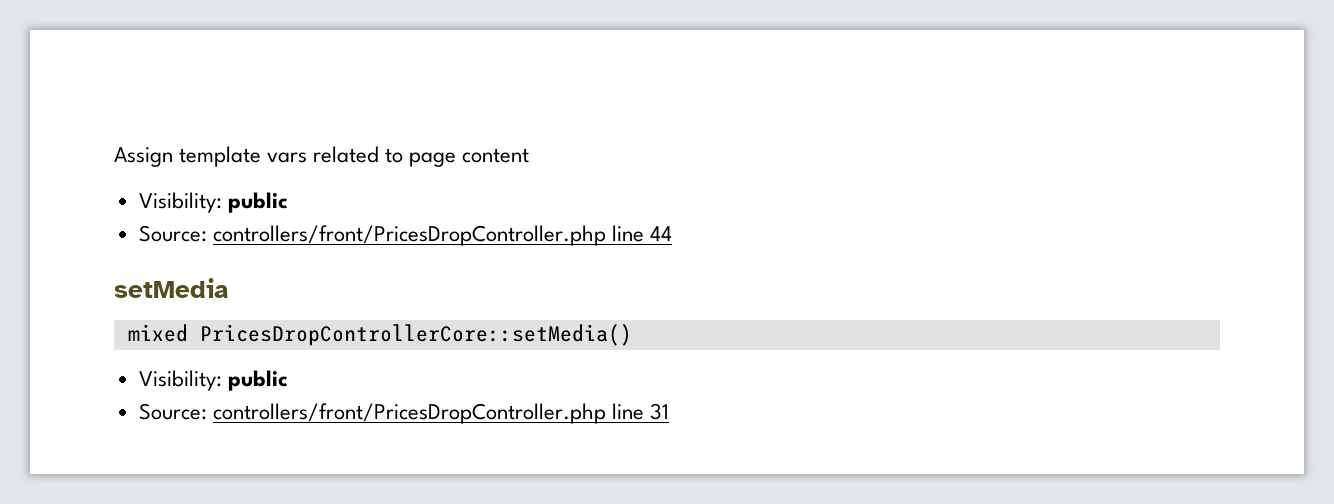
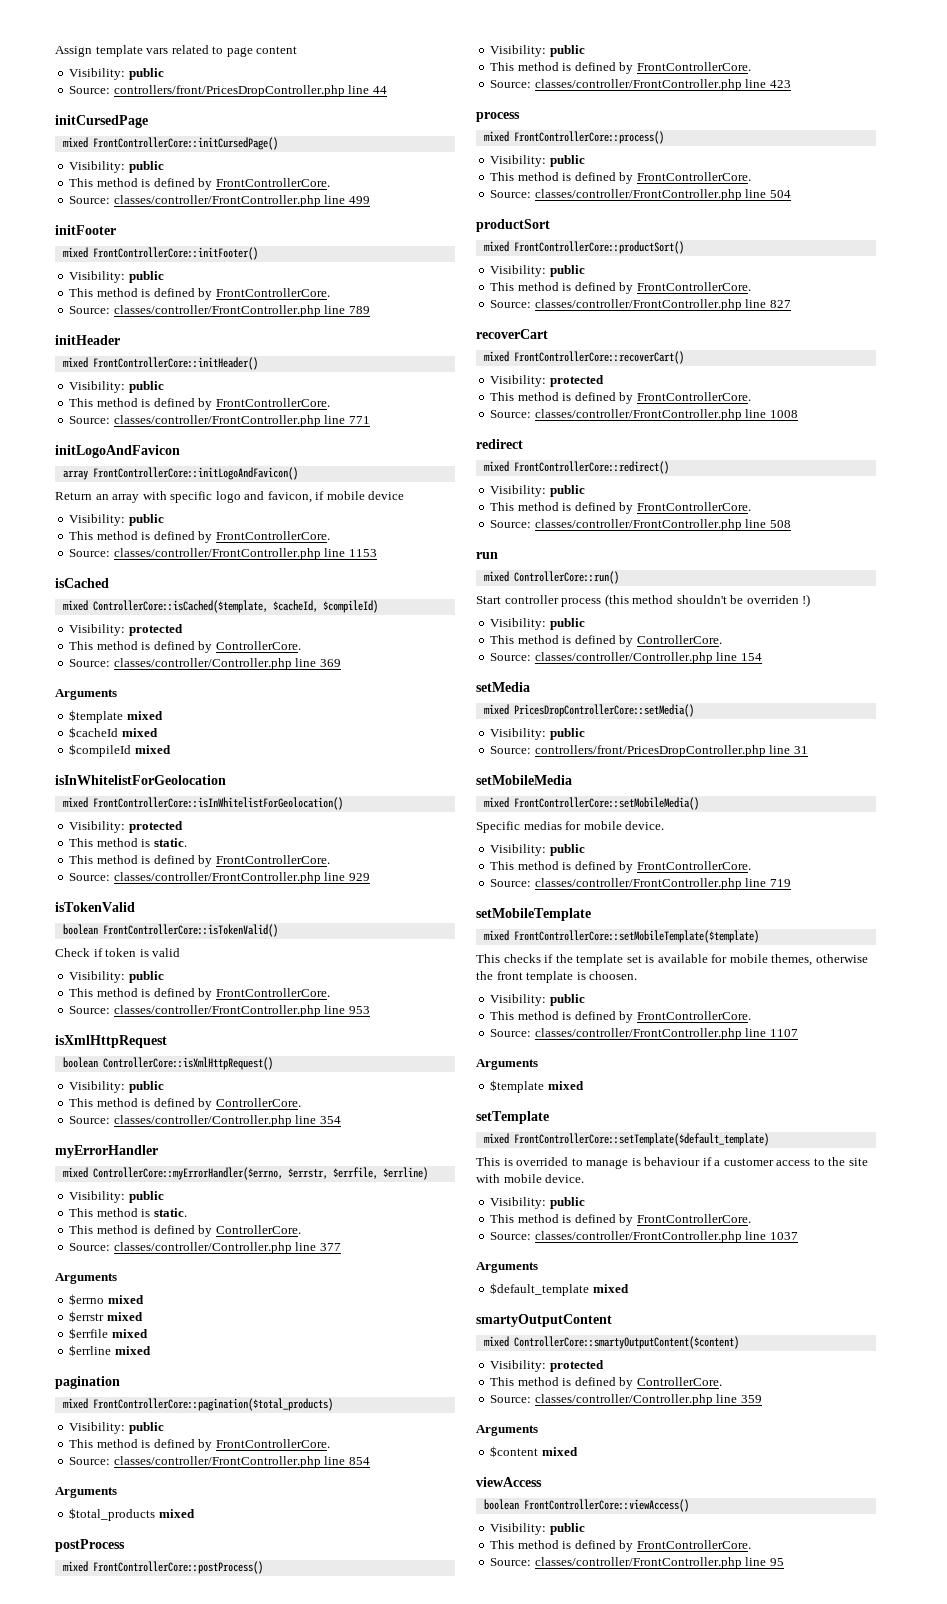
(672, 233) none -> [55,115,148,128] [62,137,278,150] [69,161,164,173] [69,178,330,190] [69,195,370,207] [55,225,116,235] [62,247,258,260] [69,271,164,283] [69,288,330,300] [69,305,370,317] [55,335,120,345] [62,357,258,370] [69,381,164,393] [69,398,330,410] [69,415,370,427] [55,445,180,458] [62,467,298,480] [55,491,405,503] [69,514,164,526] [69,531,330,543] [69,548,377,560] [55,578,109,588] [62,600,378,613] [69,624,183,636] [69,641,301,653] [69,658,341,670] [55,689,117,700] [69,710,163,723] [69,727,158,738] [69,744,171,757] [55,775,226,785] [62,797,343,810] [69,821,183,833] [69,838,187,847] [69,855,330,867] [69,872,370,884] [55,902,135,912] [62,924,278,937] [55,948,181,957] [69,971,164,983] [69,988,330,1000] [69,1005,370,1017] [55,1035,167,1048] [62,1057,273,1070] [69,1081,164,1093] [69,1098,301,1110] [69,1115,341,1127] [55,1145,158,1158] [62,1167,428,1180] [69,1191,164,1203] [69,1208,187,1217] [69,1225,301,1237] [69,1242,341,1254] [55,1273,117,1284] [69,1294,144,1305] [69,1311,143,1322] [69,1328,148,1339] [69,1345,151,1356] [55,1376,120,1389] [62,1398,333,1411] [69,1422,164,1434] [69,1439,330,1451] [69,1456,370,1468] [55,1487,117,1498] [69,1508,195,1521] [55,1539,125,1552] [62,1561,263,1574] [490,45,585,57] [490,62,751,74] [490,79,791,91] [476,112,520,122] [483,131,664,144] [490,155,585,167] [490,172,751,184] [490,189,791,201] [476,219,550,232] [483,241,684,254] [490,265,585,277] [490,282,751,294] [490,299,791,311] [476,329,548,339] [483,351,684,364] [490,375,604,387] [490,392,751,404] [490,409,798,421] [476,439,523,449] [483,461,669,474] [490,485,585,497] [490,502,751,514] [490,519,791,531] [476,552,498,559] [483,571,619,584] [476,594,811,607] [490,618,585,630] [490,635,722,647] [490,652,762,664] // initCursedPage // mixed FrontControllerCore::initCursedPage() // Visibility: public // This method is defined by FrontControllerCore. // Source: classes/controller/FrontController.php line 499 // initFooter // mixed FrontControllerCore::initFooter() // Visibility: public // This method is defined by FrontControllerCore. // Source: classes/controller/FrontController.php line 789 // initHeader // mixed FrontControllerCore::initHeader() // Visibility: public // This method is defined by FrontControllerCore. // Source: classes/controller/FrontController.php line 771 // initLogoAndFavicon // array FrontControllerCore::initLogoAndFavicon() // Return an array with specific logo and favicon, if mobile device // Visibility: public // This method is defined by FrontControllerCore. // Source: classes/controller/FrontController.php line 1153 // isCached // mixed ControllerCore::isCached($template, $cacheId, $compileId) // Visibility: protected // This method is defined by ControllerCore. // Source: classes/controller/Controller.php line 369 // Arguments // $template mixed // $cacheId mixed // $compileId mixed // isInWhitelistForGeolocation // mixed FrontControllerCore::isInWhitelistForGeolocation() // Visibility: protected // This method is static. // This method is defined by FrontControllerCore. // Source: classes/controller/FrontController.php line 929 // isTokenValid // boolean FrontControllerCore::isTokenValid() // Check if token is valid // Visibility: public // This method is defined by FrontControllerCore. // Source: classes/controller/FrontController.php line 953 // isXmlHttpRequest // boolean ControllerCore::isXmlHttpRequest() // Visibility: public // This method is defined by ControllerCore. // Source: classes/controller/Controller.php line 354 // myErrorHandler // mixed ControllerCore::myErrorHandler($errno, $errstr, $errfile, $errline) // Visibility: public // This method is static. // This method is defined by ControllerCore. // Source: classes/controller/Controller.php line 377 // Arguments // $errno mixed // $errstr mixed // $errfile mixed // $errline mixed // pagination // mixed FrontControllerCore::pagination($total_products) // Visibility: public // This method is defined by FrontControllerCore. // Source: classes/controller/FrontController.php line 854 // Arguments // $total_products mixed // postProcess // mixed FrontControllerCore::postProcess() // Visibility: public // This method is defined by FrontControllerCore. // Source: classes/controller/FrontController.php line 423 // process // mixed FrontControllerCore::process() // Visibility: public // This method is defined by FrontControllerCore. // Source: classes/controller/FrontController.php line 504 // productSort // mixed FrontControllerCore::productSort() // Visibility: public // This method is defined by FrontControllerCore. // Source: classes/controller/FrontController.php line 827 // recoverCart // mixed FrontControllerCore::recoverCart() // Visibility: protected // This method is defined by FrontControllerCore. // Source: classes/controller/FrontController.php line 1008 // redirect // mixed FrontControllerCore::redirect() // Visibility: public // This method is defined by FrontControllerCore. // Source: classes/controller/FrontController.php line 508 // run // mixed ControllerCore::run() // Start controller process (this method shouldn't be overriden !) // Visibility: public // This method is defined by ControllerCore. // Source: classes/controller/Controller.php line 154
(669, 411) none -> [476,775,572,785] [483,797,699,810] [476,821,665,833] [490,844,585,856] [490,861,751,873] [490,878,791,890] [476,908,591,921] [483,930,759,943] [476,954,868,966] [476,971,638,983] [490,994,585,1006] [490,1011,751,1023] [490,1028,798,1040] [476,1059,538,1070] [490,1080,584,1093] [476,1111,549,1124] [483,1133,769,1146] [476,1157,868,1169] [476,1174,585,1183] [490,1197,585,1209] [490,1214,751,1226] [490,1231,798,1243] [476,1262,538,1273] [490,1283,629,1296] [476,1314,612,1327] [483,1336,739,1349] [490,1360,604,1372] [490,1377,722,1389] [490,1394,762,1406] [476,1425,538,1436] [490,1446,578,1457] [476,1477,542,1487] [483,1499,689,1512] [490,1523,585,1535] [490,1540,751,1552] [490,1557,784,1569] // setMobileMedia // mixed FrontControllerCore::setMobileMedia() // Specific medias for mobile device. // Visibility: public // This method is defined by FrontControllerCore. // Source: classes/controller/FrontController.php line 719 // setMobileTemplate // mixed FrontControllerCore::setMobileTemplate($template) // This checks if the template set is available for mobile themes, otherwise the front template is choosen. // Visibility: public // This method is defined by FrontControllerCore. // Source: classes/controller/FrontController.php line 1107 // Arguments // $template mixed // setTemplate // mixed FrontControllerCore::setTemplate($default_template) // This is overrided to manage is behaviour if a customer access to the site with mobile device. // Visibility: public // This method is defined by FrontControllerCore. // Source: classes/controller/FrontController.php line 1037 // Arguments // $default_template mixed // smartyOutputContent // mixed ControllerCore::smartyOutputContent($content) // Visibility: protected // This method is defined by ControllerCore. // Source: classes/controller/Controller.php line 359 // Arguments // $content mixed // viewAccess // boolean FrontControllerCore::viewAccess() // Visibility: public // This method is defined by FrontControllerCore. // Source: classes/controller/FrontController.php line 95

